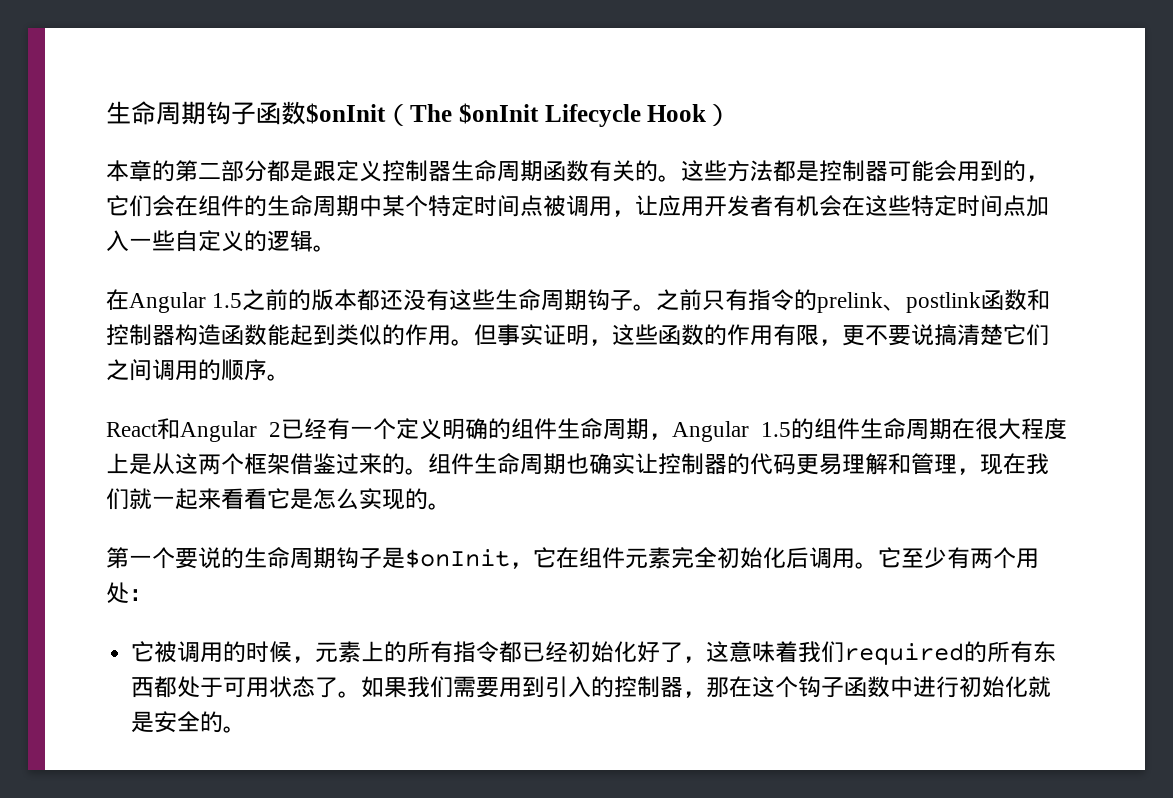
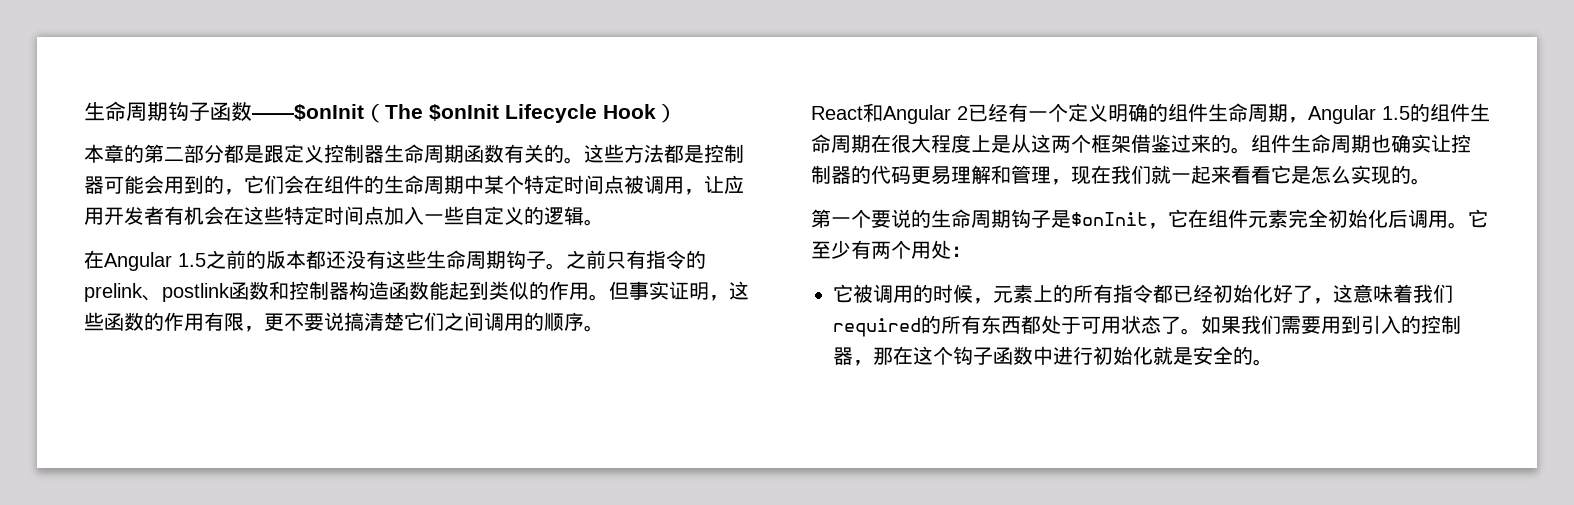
[306,103,386,124] $onInit -> [252,104,364,121] ——$onInit

